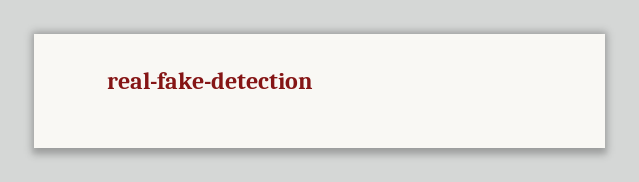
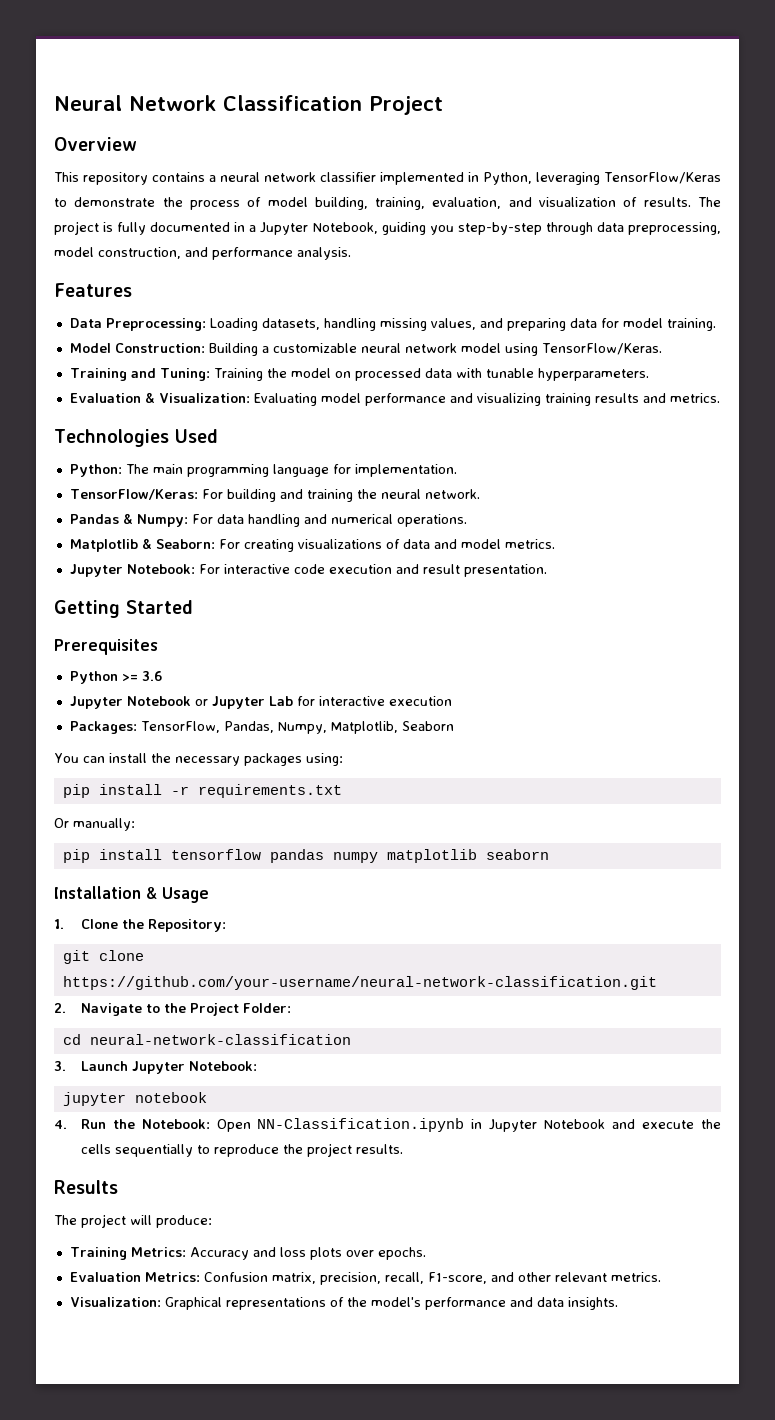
[107,72,313,89] real-fake-detection -> [54,95,443,115] [54,137,137,151] [54,172,722,185] [54,197,721,210] [54,221,721,235] [54,247,351,260] [54,283,132,297] [69,318,716,331] [69,343,662,356] [69,368,649,381] [69,392,720,406] [54,429,218,447] [69,464,457,477] [69,489,480,502] [69,513,467,527] [69,538,555,552] [69,564,547,577] [54,600,193,618] [54,639,158,655] [69,671,162,684] [69,696,452,709] [69,721,454,734] [54,753,343,766] [62,784,342,798] [54,818,135,831] [62,849,549,863] [54,886,209,903] [54,919,226,932] [62,950,144,964] [62,976,657,990] [54,1003,291,1016] [62,1034,351,1045] [54,1061,257,1074] [62,1092,207,1106] [54,1118,721,1132] [80,1143,403,1157] [54,1180,118,1194] [54,1214,212,1228] [69,1247,426,1260] [69,1272,661,1285] [69,1297,618,1310] Neural Network Classification Project // Overview // This repository contains a neural network classifier implemented in Python, leveraging TensorFlow/Keras to demonstrate the process of model building, training, evaluation, and visualization of results. The project is fully documented in a Jupyter Notebook, guiding you step-by-step through data preprocessing, model construction, and performance analysis. // Features // Data Preprocessing: Loading datasets, handling missing values, and preparing data for model training. // Model Construction: Building a customizable neural network model using TensorFlow/Keras. // Training and Tuning: Training the model on processed data with tunable hyperparameters. // Evaluation & Visualization: Evaluating model performance and visualizing training results and metrics. // Technologies Used // Python: The main programming language for implementation. // TensorFlow/Keras: For building and training the neural network. // Pandas & Numpy: For data handling and numerical operations. // Matplotlib & Seaborn: For creating visualizations of data and model metrics. // Jupyter Notebook: For interactive code execution and result presentation. // Getting Started // Prerequisites // Python >= 3.6 // Jupyter Notebook or Jupyter Lab for interactive execution // Packages: TensorFlow, Pandas, Numpy, Matplotlib, Seaborn // You can install the necessary packages using: // pip install -r requirements.txt // Or manually: // pip install tensorflow pandas numpy matplotlib seaborn // Installation & Usage // 1. Clone the Repository: // git clone https://github.com/your-username/neural-network-classification.git // 2. Navigate to the Project Folder: // cd neural-network-classification // 3. Launch Jupyter Notebook: // jupyter notebook // 4. Run the Notebook: Open NN-Classification.ipynb in Jupyter Notebook and execute the cells sequentially to reproduce the project results. // Results // The project will produce: // Training Metrics: Accuracy and loss plots over epochs. // Evaluation Metrics: Confusion matrix, precision, recall, F1-score, and other relevant metrics. // Visualization: Graphical representations of the model's performance and data insights.

